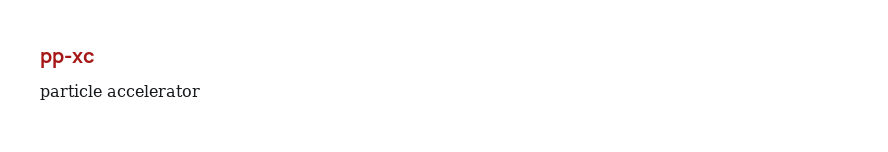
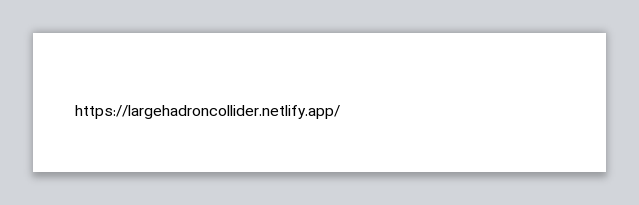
[40,52,95,68] [40,84,200,100] pp-xc // particle accelerator -> [75,105,340,119] https://largehadroncollider.netlify.app/

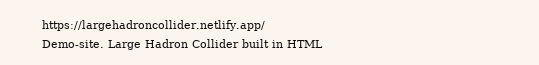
(340, 112) none -> [42,39,323,50] // Demo-site. Large Hadron Collider built in HTML

